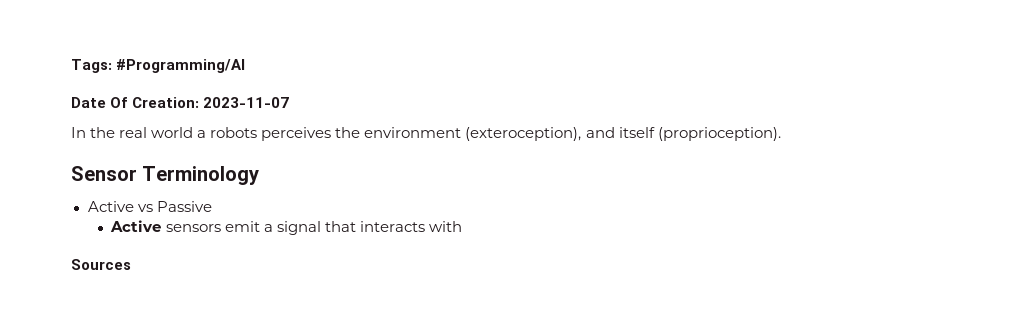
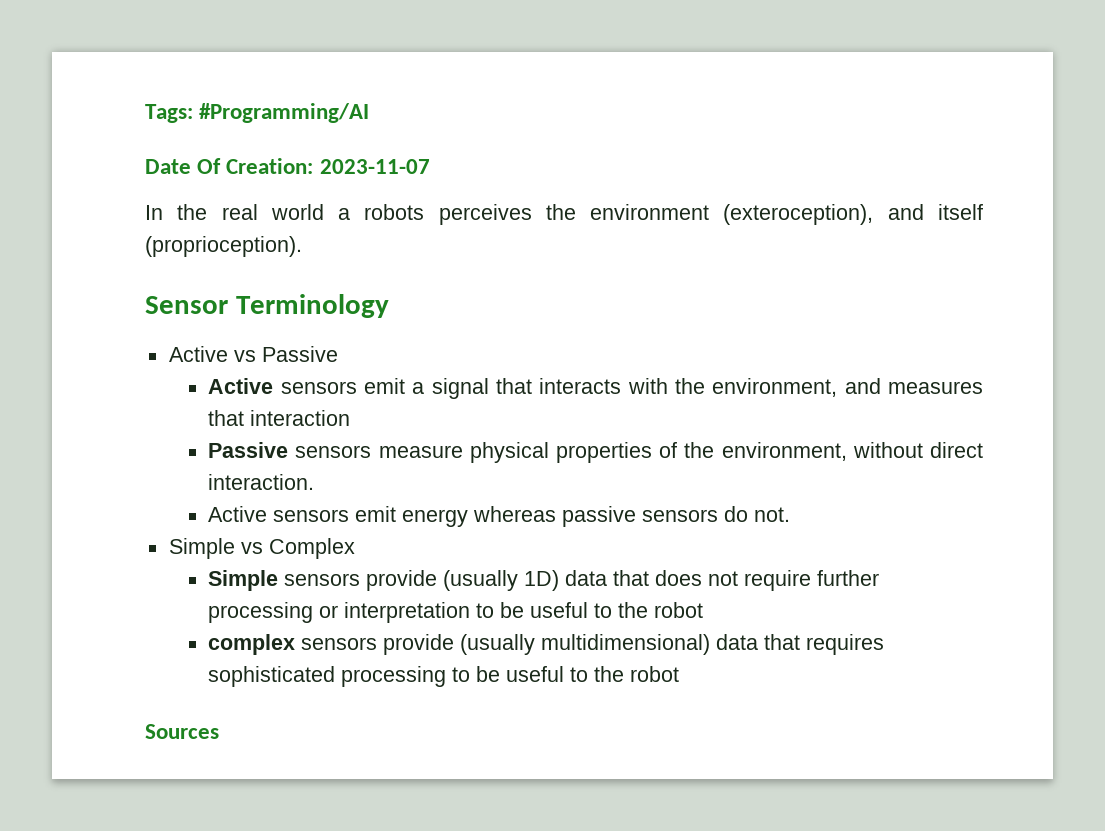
(462, 226) none -> [674,378,984,397] [208,410,351,426] [208,442,983,463] [208,474,315,490] [208,506,791,527] [168,538,355,559] [208,570,880,591] [208,602,704,623] [208,634,885,655] [208,666,680,687] the environment, and measures that interaction // Passive sensors measure physical properties of the environment, without direct interaction. // Active sensors emit energy whereas passive sensors do not. // Simple vs Complex // Simple sensors provide (usually 1D) data that does not require further processing or interpretation to be useful to the robot // complex sensors provide (usually multidimensional) data that requires sophisticated processing to be useful to the robot

